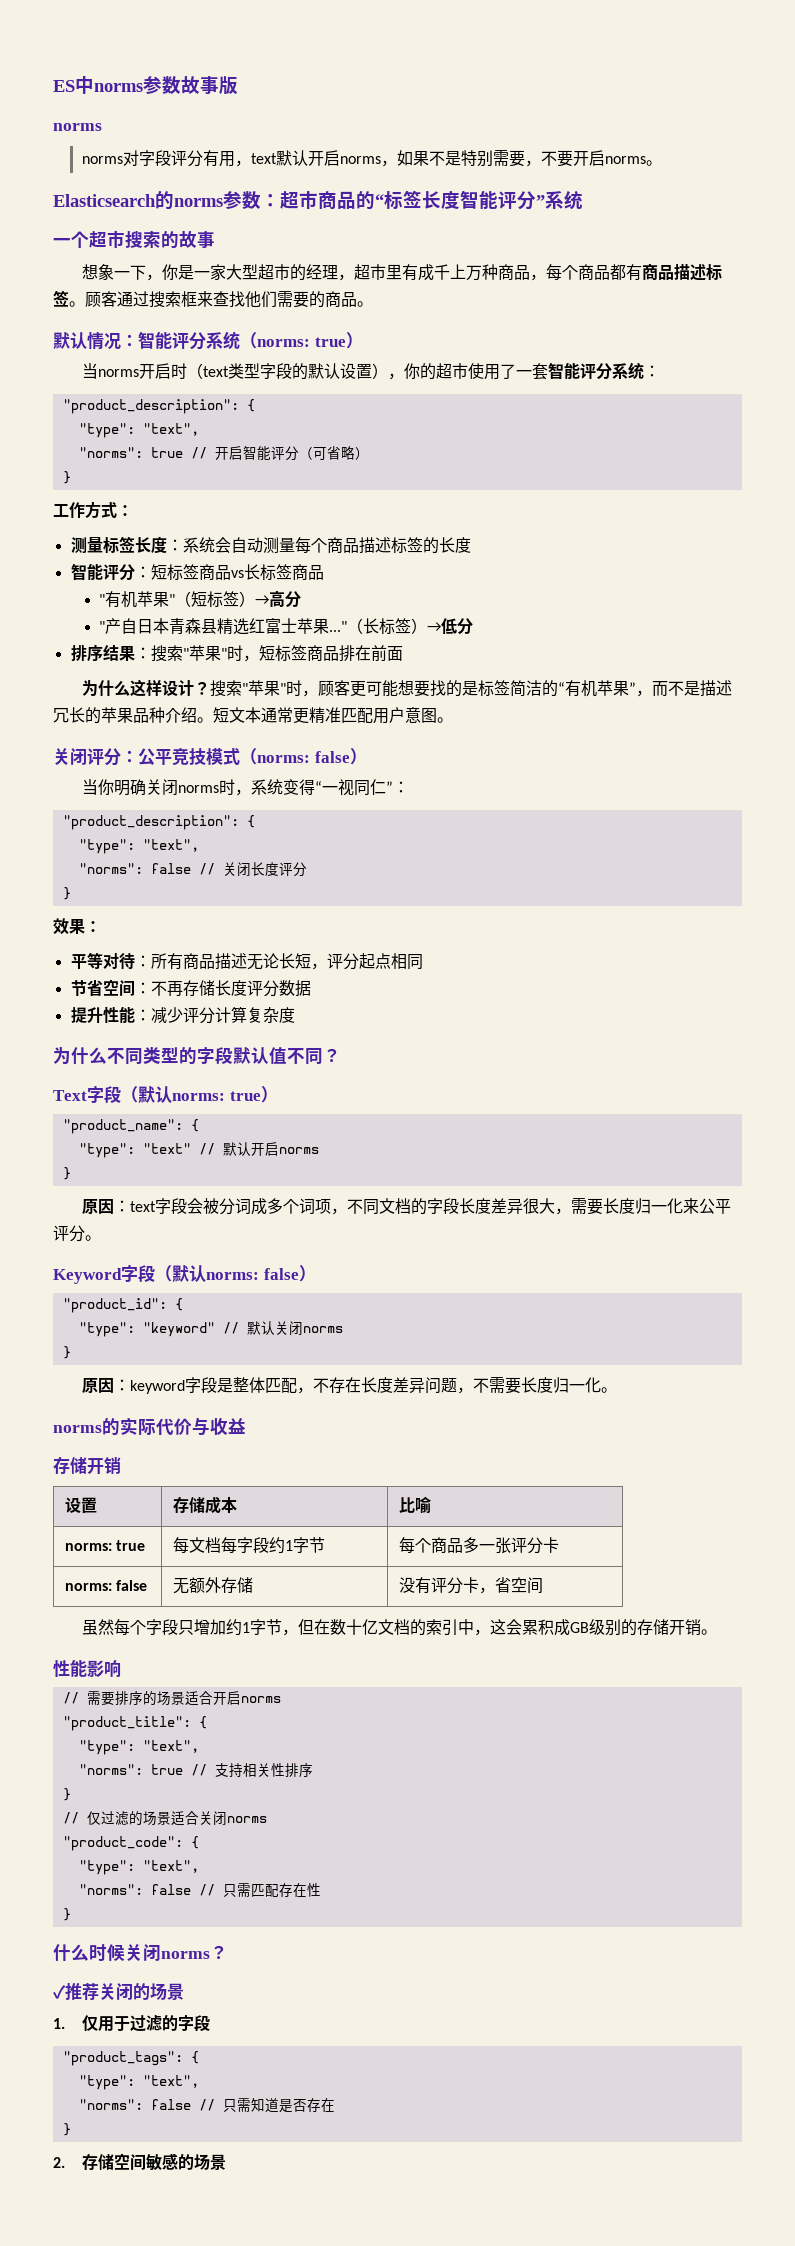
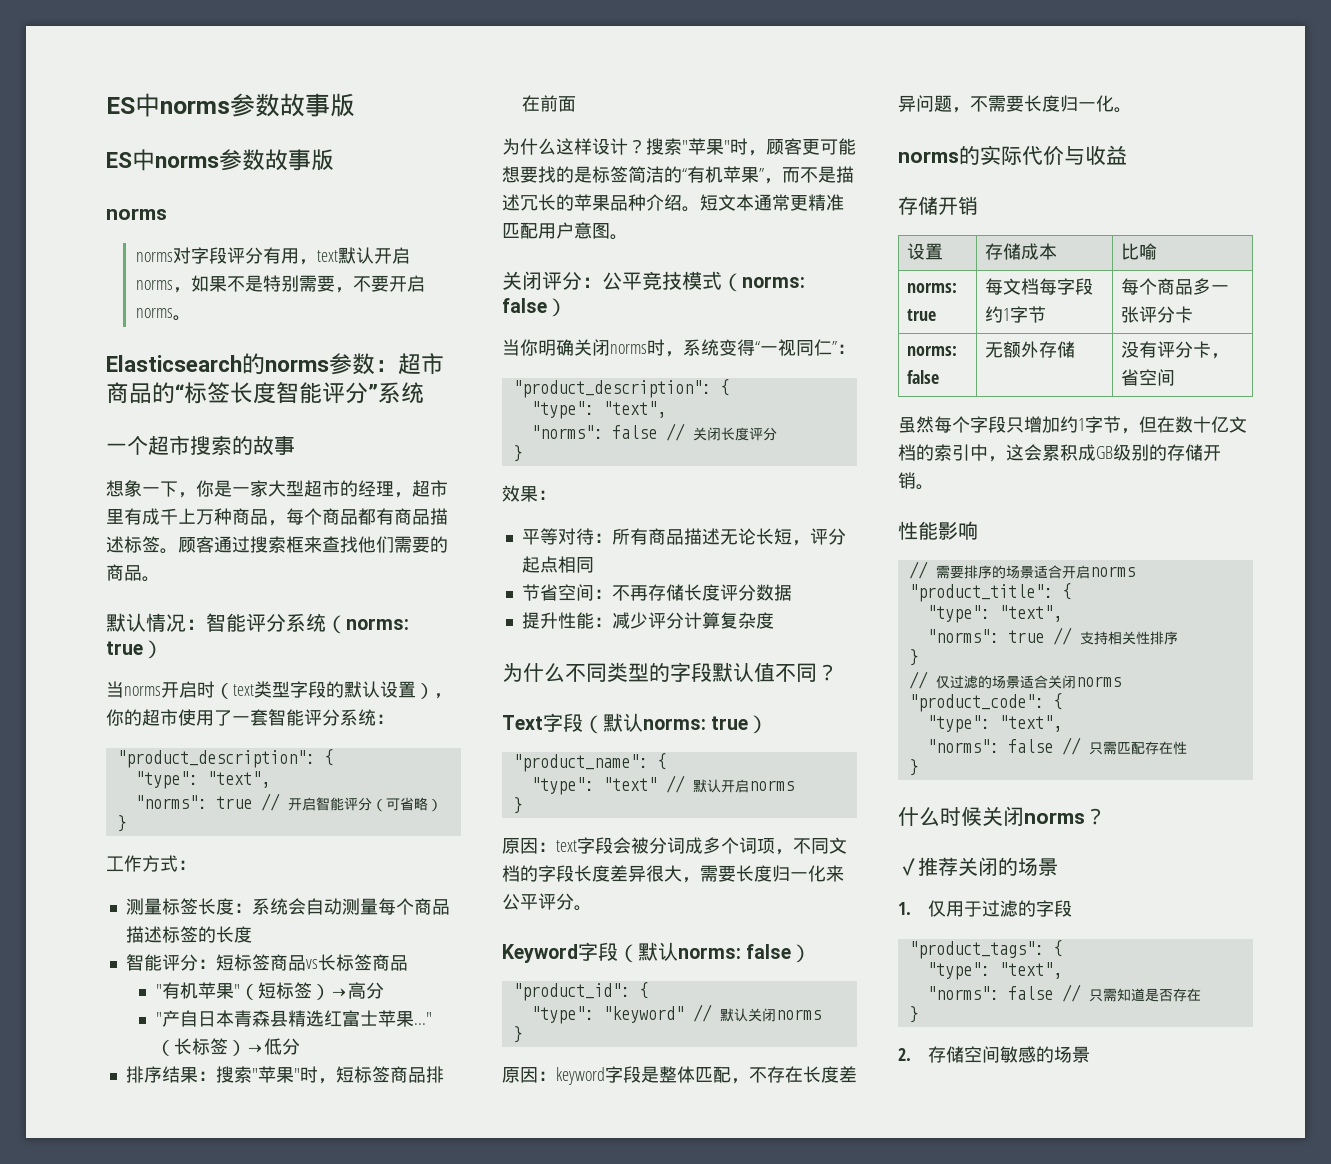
[53,76,238,95] ES中norms参数故事版 -> [106,93,355,117] [106,149,334,171] ES中norms参数故事版 // ES中norms参数故事版

